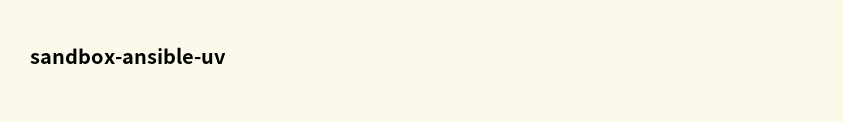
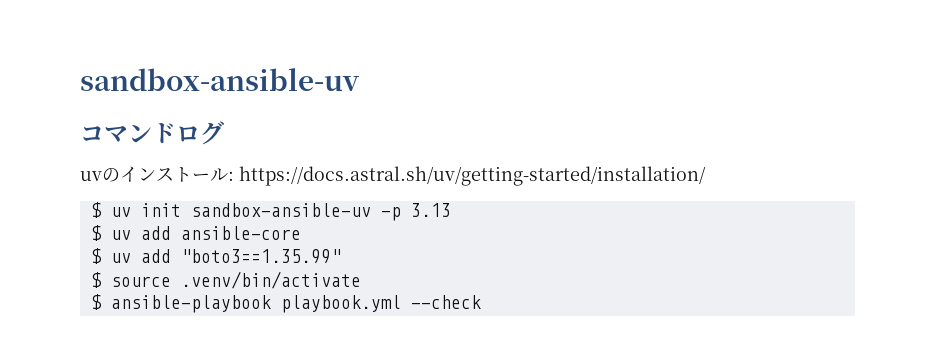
[30,47,226,64] sandbox-ansible-uv -> [80,68,360,91] [80,121,224,145] [80,166,706,186] [90,202,451,221] [90,225,301,241] [90,248,341,264] [90,271,361,289] [90,294,481,313] sandbox-ansible-uv // コマンドログ // uvのインストール: https://docs.astral.sh/uv/getting-started/installation/ // $ uv init sandbox-ansible-uv -p 3.13 // $ uv add ansible-core // $ uv add "boto3==1.35.99" // $ source .venv/bin/activate // $ ansible-playbook playbook.yml --check

